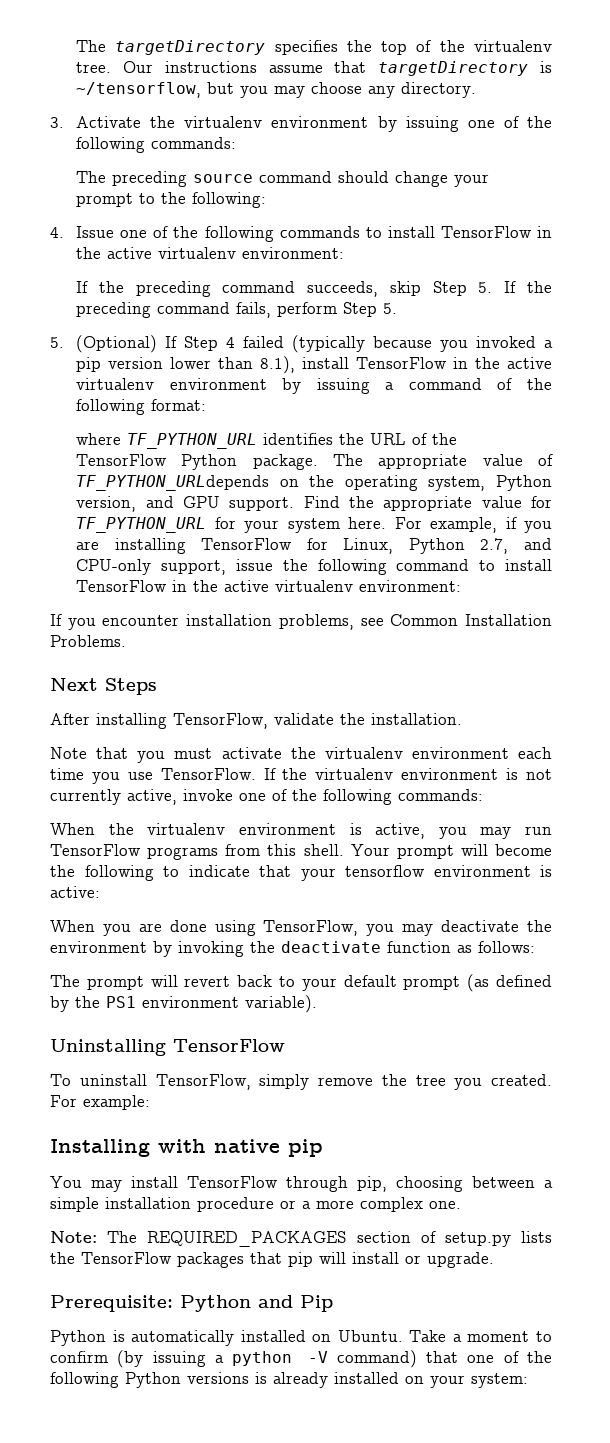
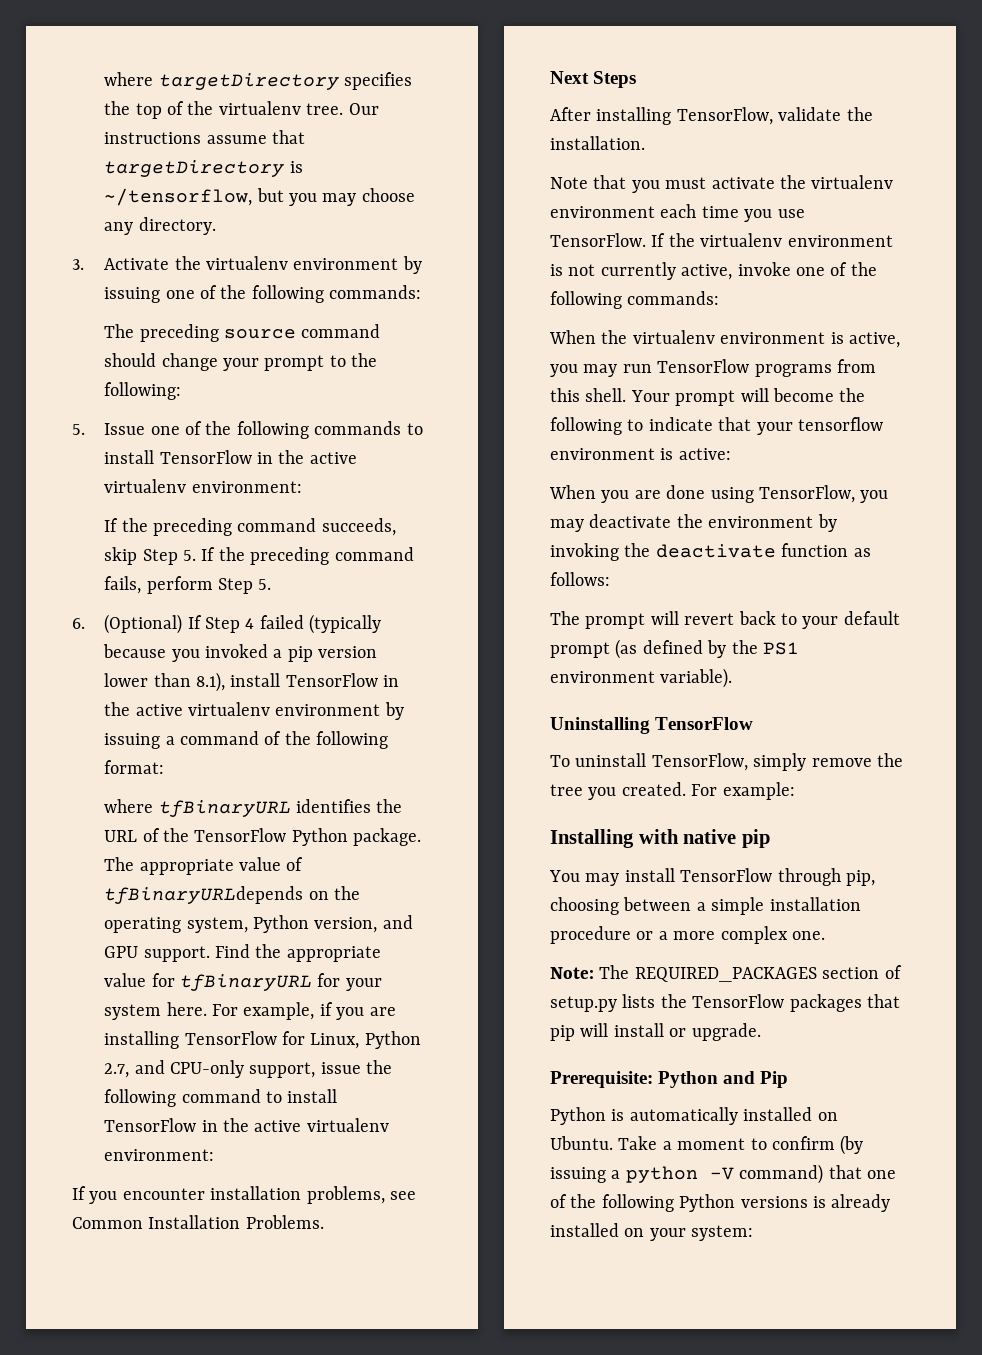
[76,40,107,52] The -> [104,72,154,86] where
[50,227,64,238] 4. -> [72,424,85,435] 5.
[50,337,64,348] 5. -> [72,618,85,629] 6.
[127,433,258,449] TF_PYTHON_URL -> [158,800,291,817] tfBinaryURL
[76,475,270,491] TF_PYTHON_URLdepends -> [104,886,304,904] tfBinaryURLdepends
[76,517,207,533] TF_PYTHON_URL -> [179,974,312,991] tfBinaryURL

